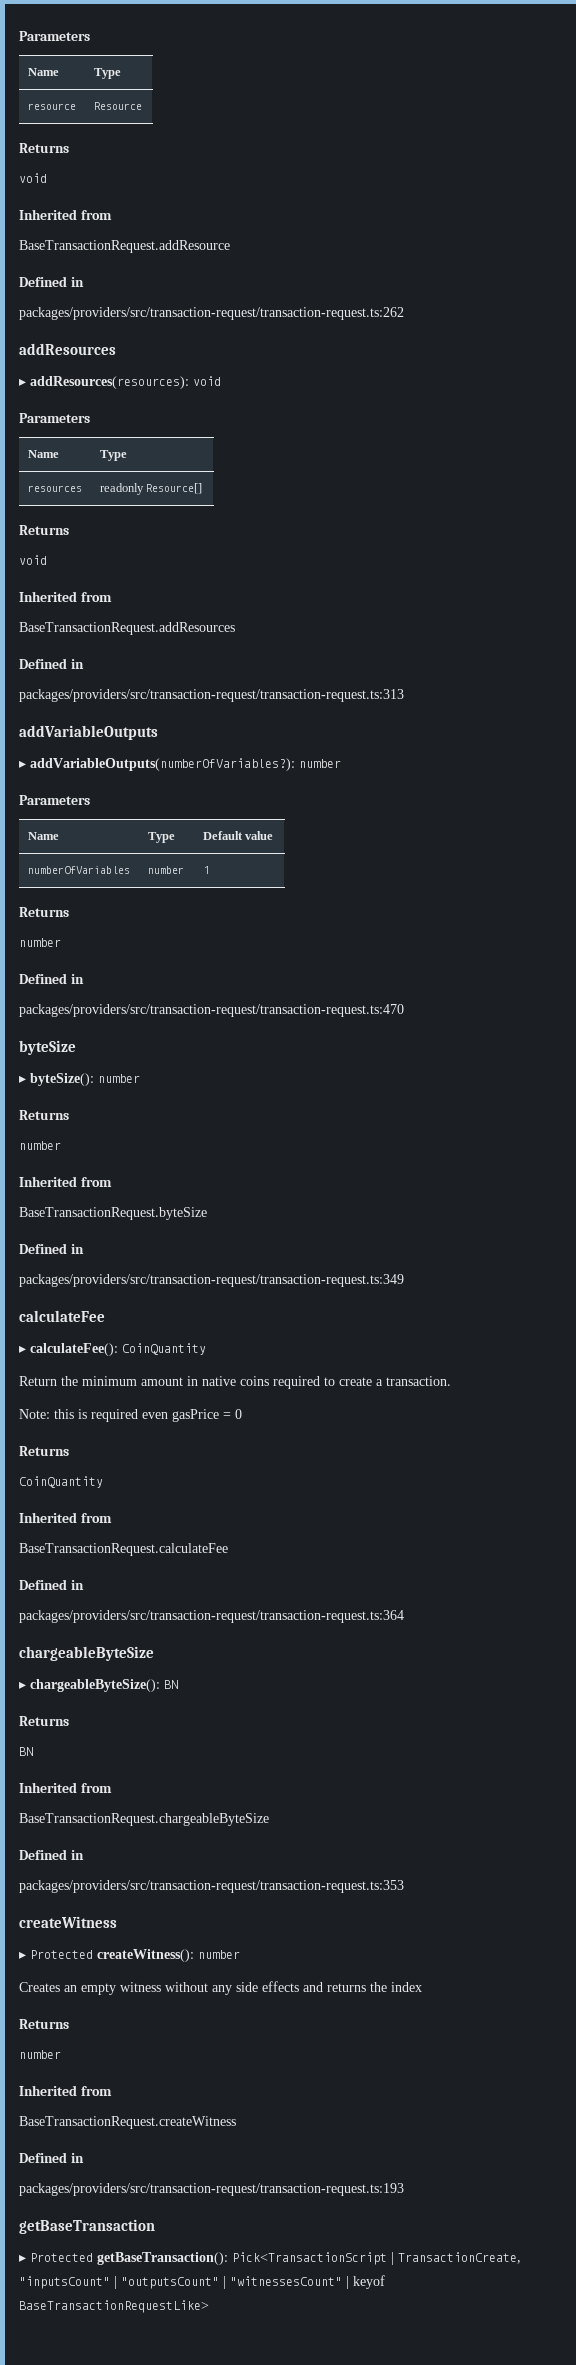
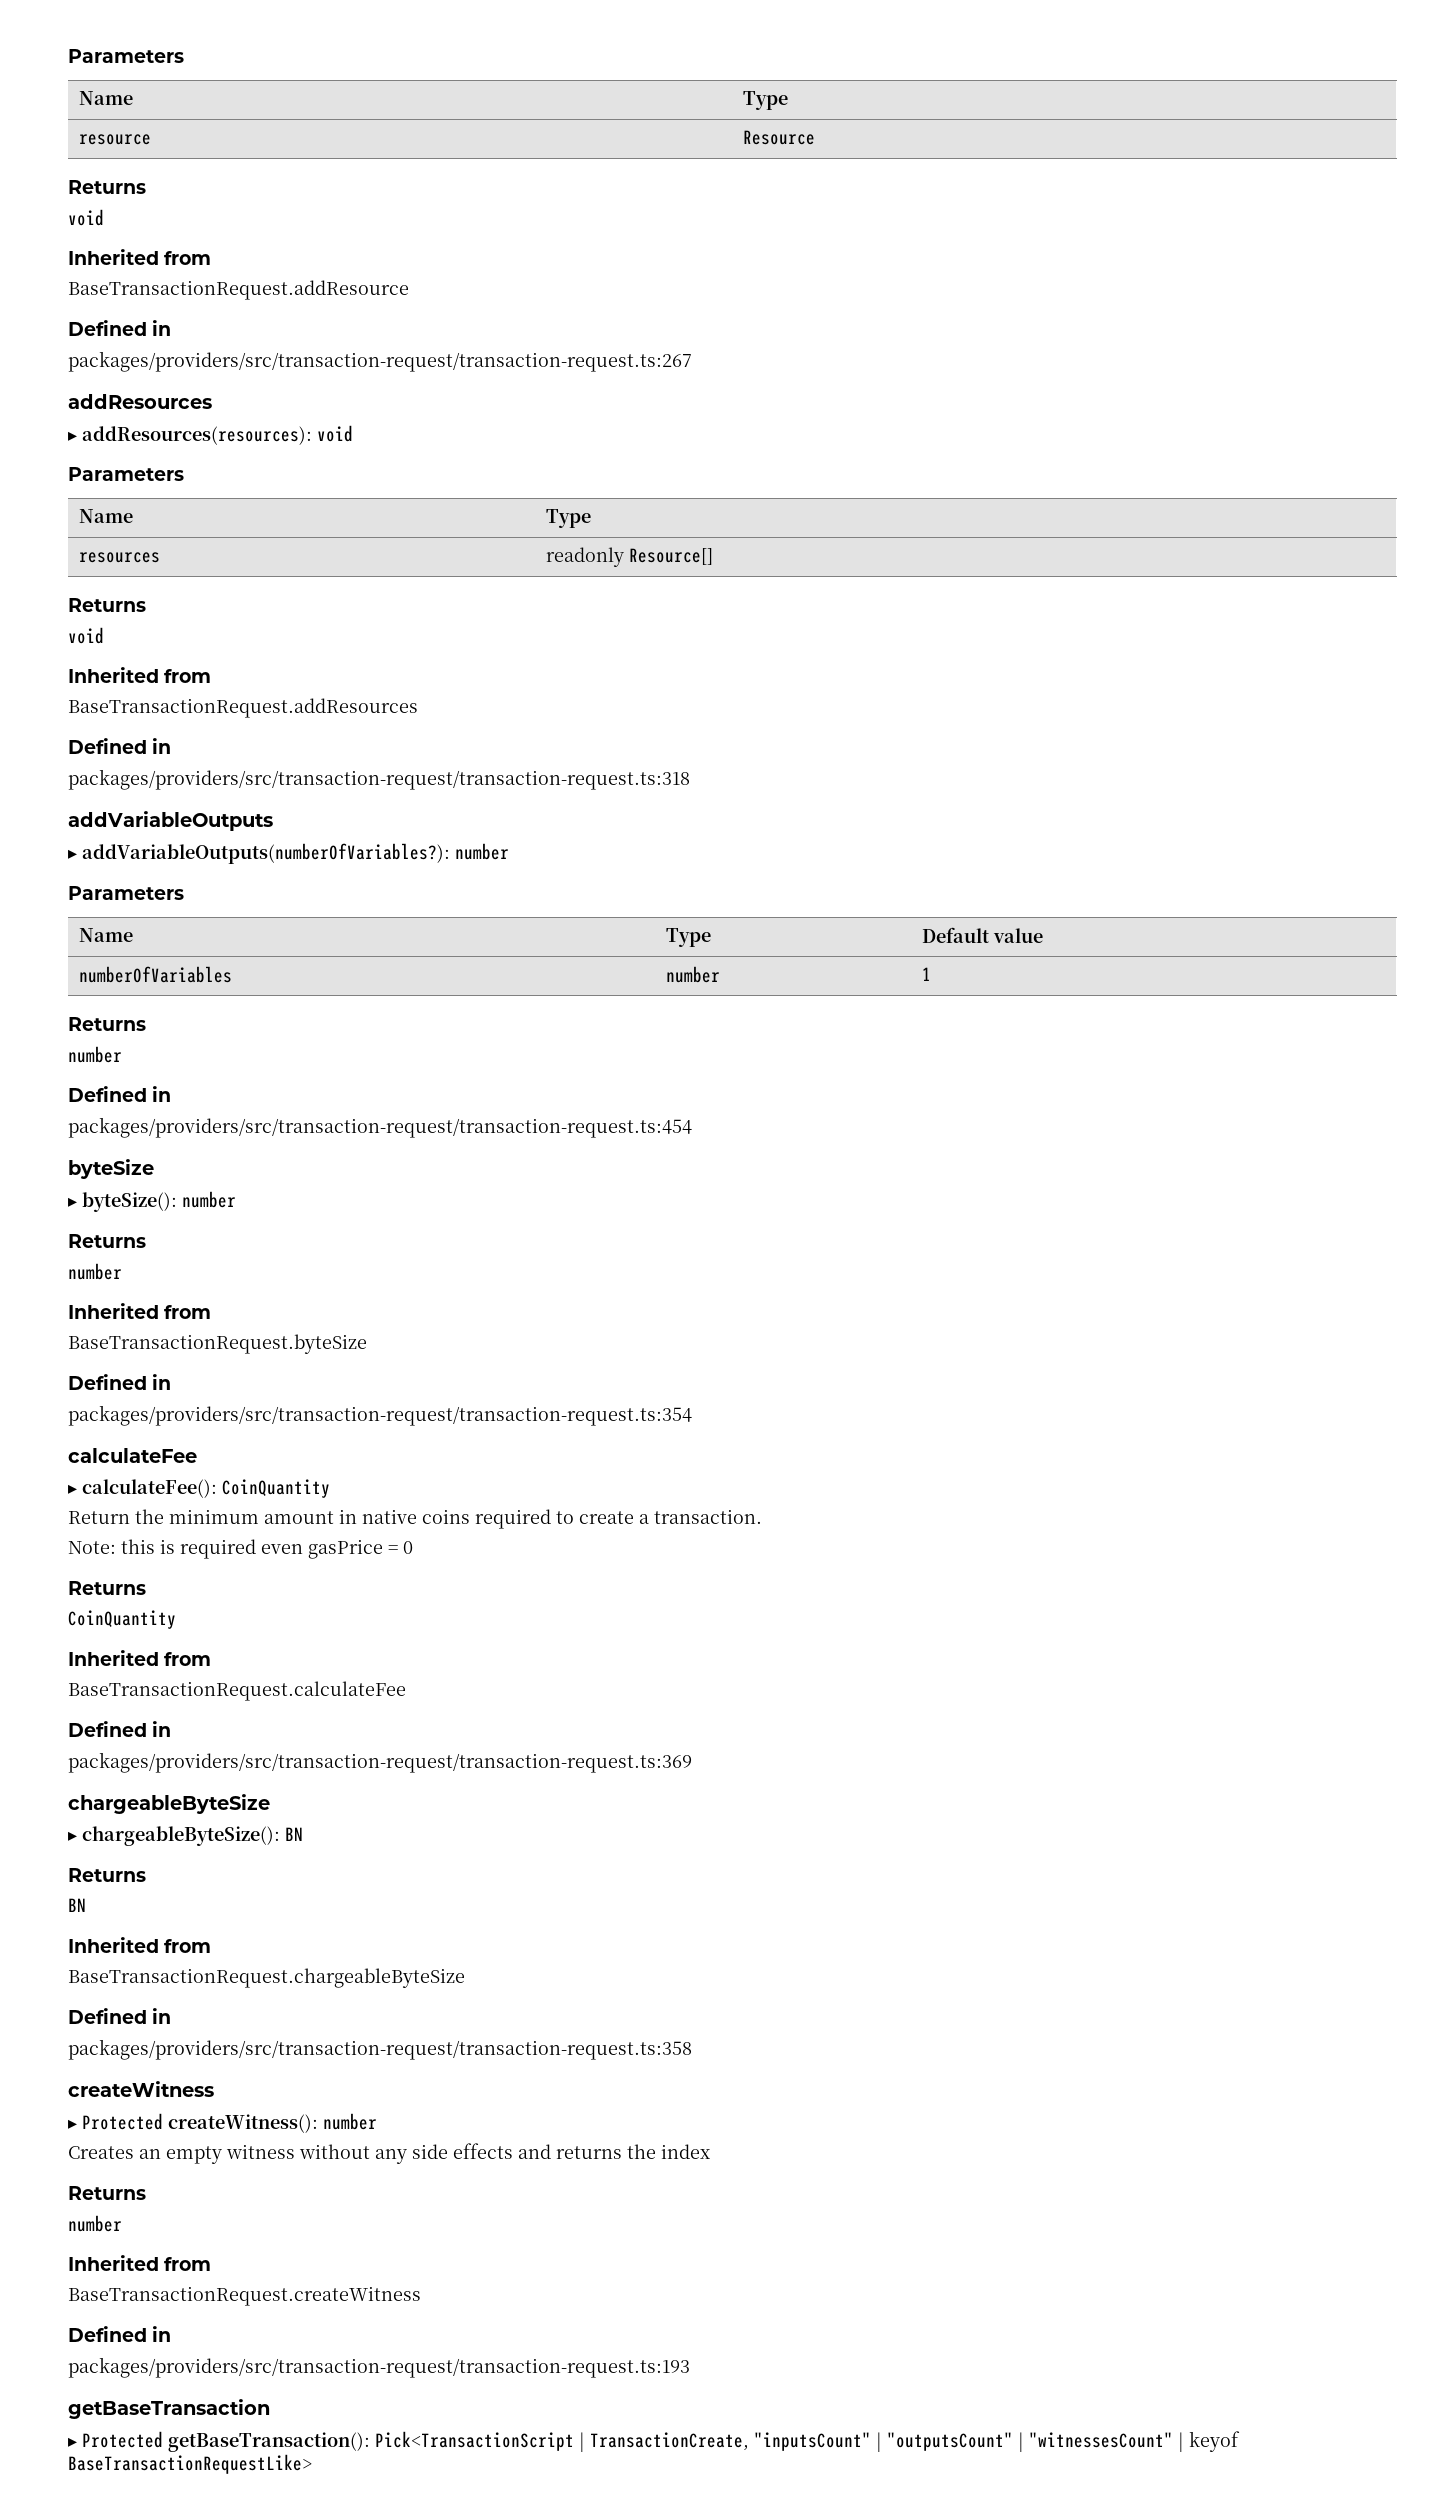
[19,307,404,320] packages/providers/src/transaction-request/transaction-request.ts:262 -> [68,351,692,372] packages/providers/src/transaction-request/transaction-request.ts:267
[19,689,404,702] packages/providers/src/transaction-request/transaction-request.ts:313 -> [68,769,690,790] packages/providers/src/transaction-request/transaction-request.ts:318
[19,1004,404,1017] packages/providers/src/transaction-request/transaction-request.ts:470 -> [68,1117,692,1138] packages/providers/src/transaction-request/transaction-request.ts:454
[19,1274,404,1287] packages/providers/src/transaction-request/transaction-request.ts:349 -> [68,1405,692,1426] packages/providers/src/transaction-request/transaction-request.ts:354
[19,1610,404,1623] packages/providers/src/transaction-request/transaction-request.ts:364 -> [68,1752,692,1773] packages/providers/src/transaction-request/transaction-request.ts:369
[19,1880,404,1893] packages/providers/src/transaction-request/transaction-request.ts:353 -> [68,2039,692,2060] packages/providers/src/transaction-request/transaction-request.ts:358

